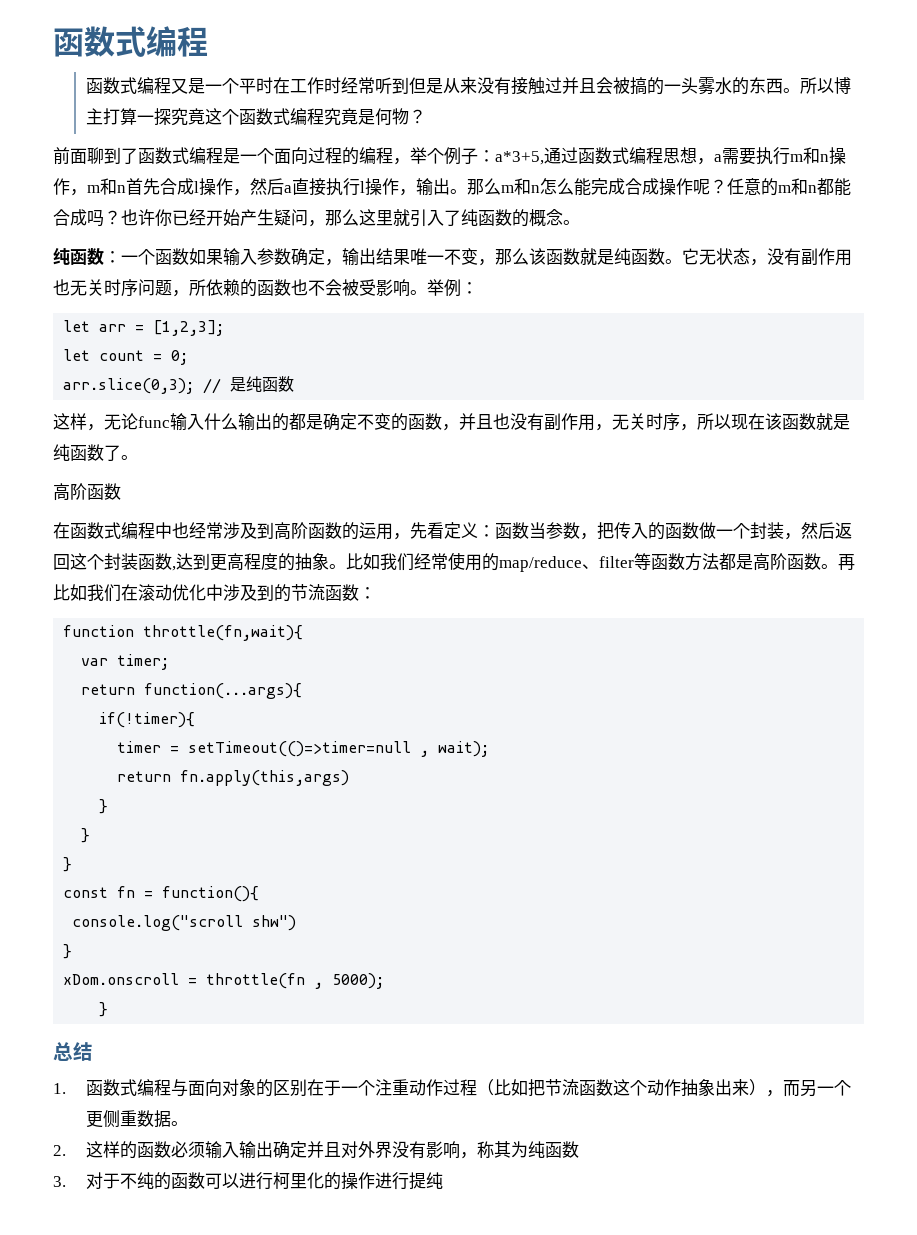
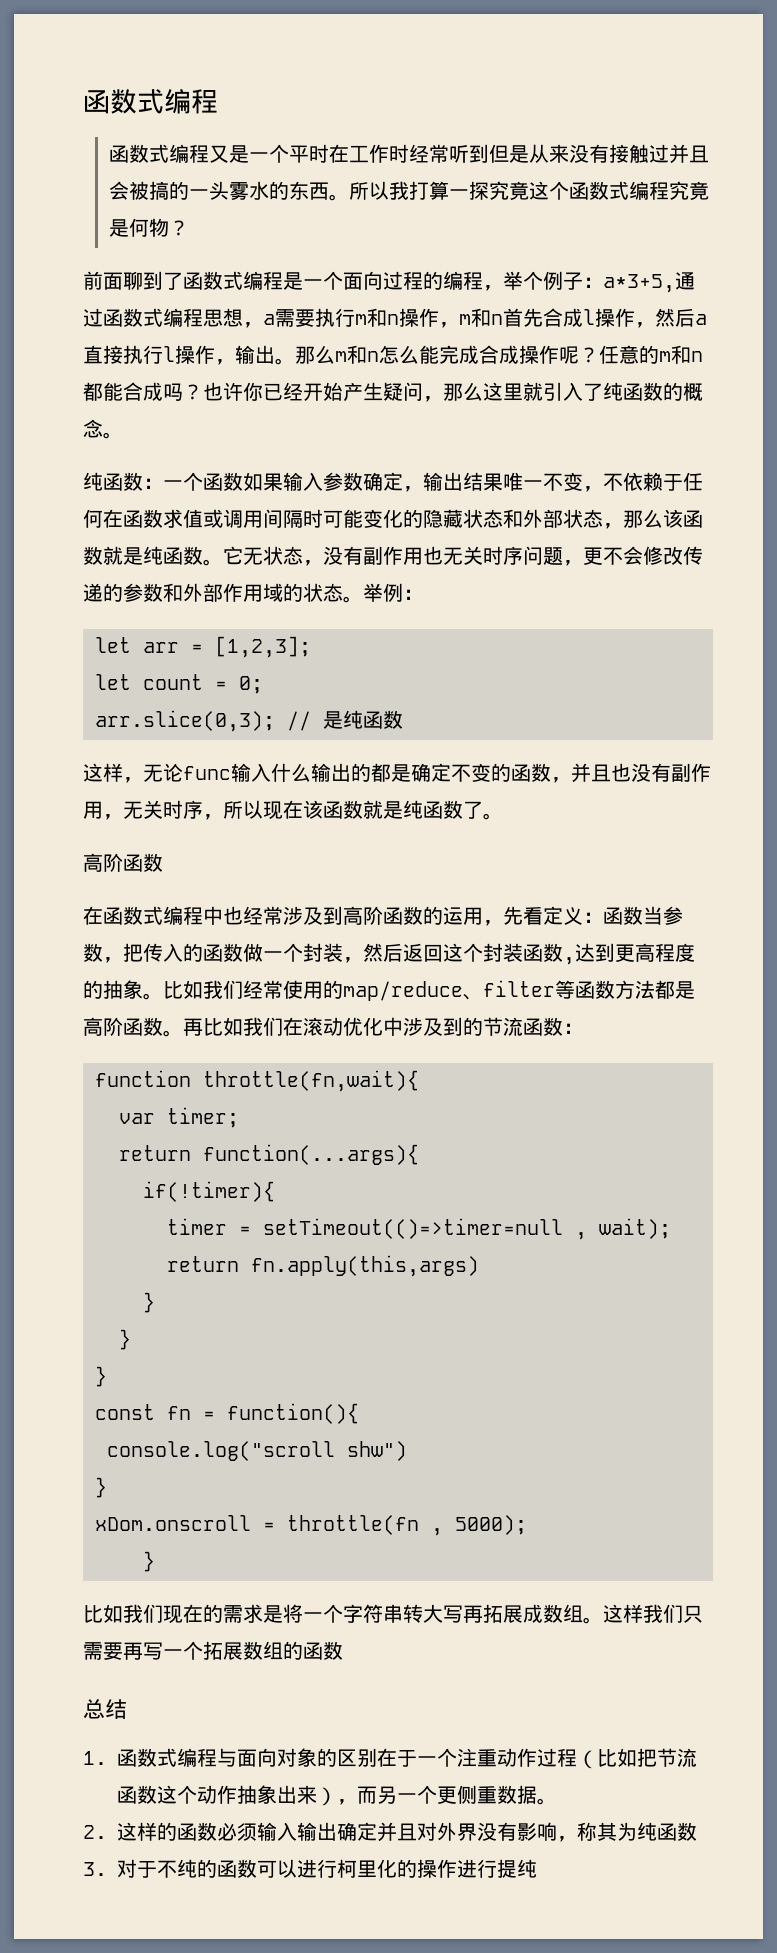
[833,77,851,94] [85,108,103,125] 博主 -> [388,181,409,200] 我
(495, 262) none -> [603,472,703,491] [83,509,623,529] 不依赖于任何在函数求值或调用间隔时可能变化的隐藏状态和外部状态，
[189,279,410,297] 所依赖的函数也不会被受影响 -> [583,546,703,565] [83,583,343,602] 更不会修改传递的参数和外部作用域的状态
(109, 1009) none -> [83,1604,703,1624] [83,1641,343,1660] // 比如我们现在的需求是将一个字符串转大写再拓展成数组。这样我们只需要再写一个拓展数组的函数

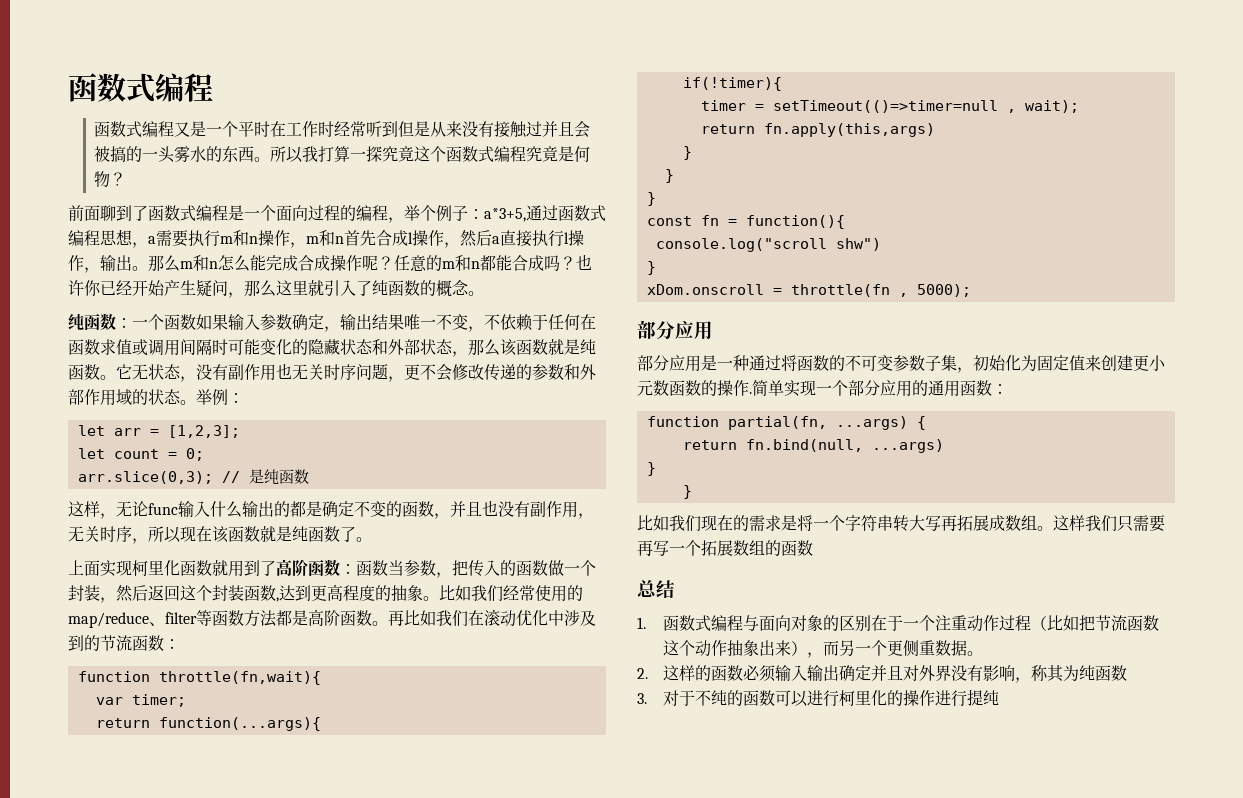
[83,853,163,872] [83,906,583,926] 高阶函数 // 在函数式编程中也经常涉及到高阶函数的运用，先看定义 -> [68,559,340,577] 上面实现柯里化函数就用到了高阶函数
(527, 1525) none -> [637,320,713,340] [637,355,1166,373] [637,380,1008,397] [646,416,926,430] [682,439,944,453] [646,462,656,476] // 部分应用 // 部分应用是一种通过将函数的不可变参数子集，初始化为固定值来创建更小元数函数的操作.简单实现一个部分应用的通用函数： // function partial(fn, ...args) { // return fn.bind(null, ...args) // }

